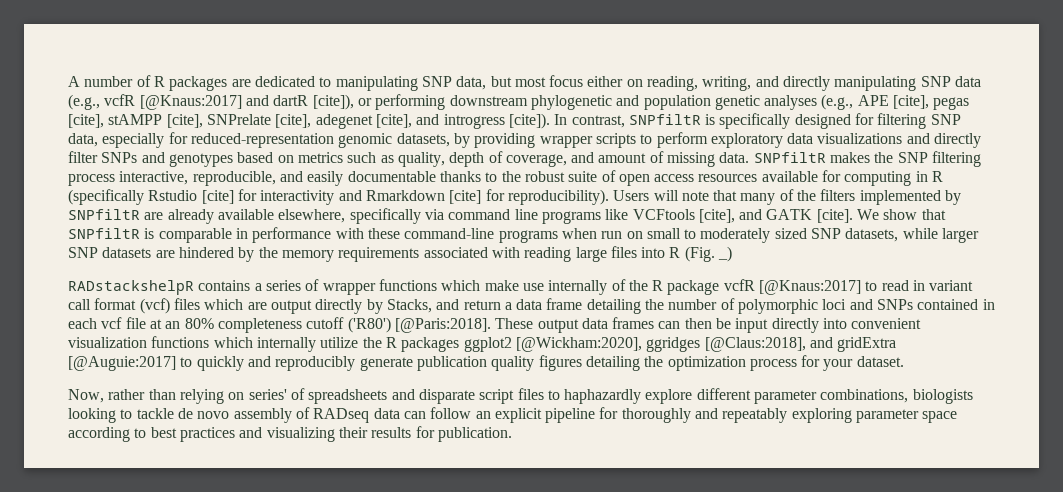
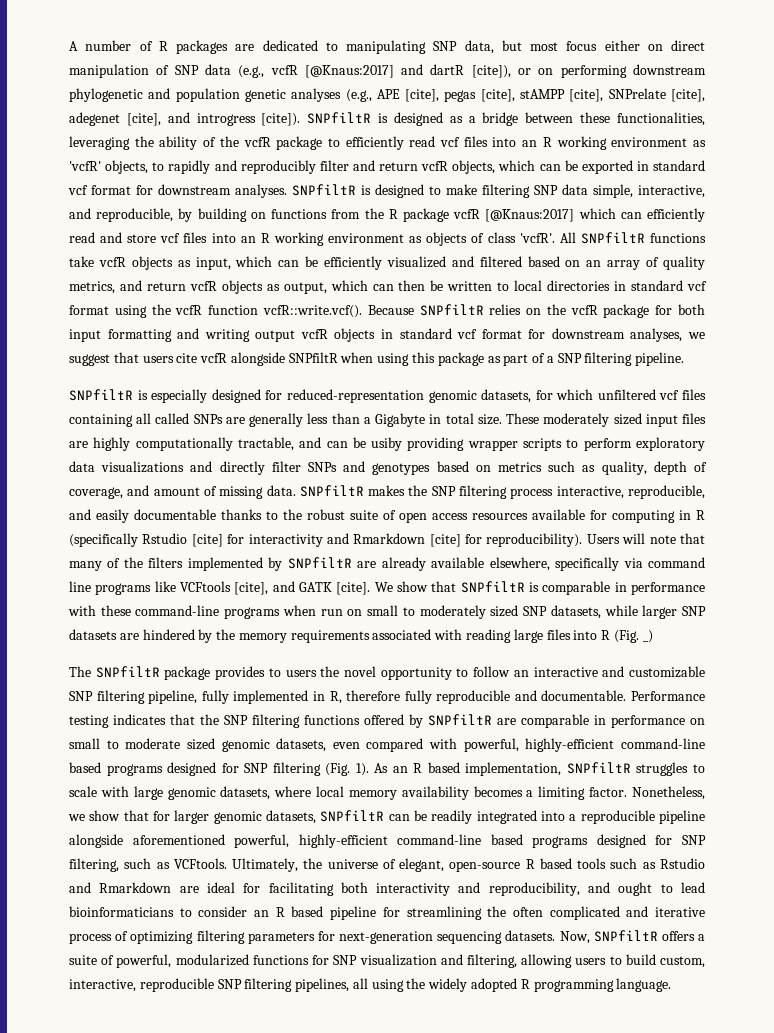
[647,76,917,91] reading, writing, and directly manipulating -> [671,40,705,51] [69,64,170,78] direct manipulation of
(372, 102) none -> [538,68,554,75] on
[554,113,961,129] [68,132,470,148] In contrast, SNPfiltR is specifically designed for filtering SNP data, especially for reduced-representation genomic datasets, by -> [307,112,706,126] [69,136,706,150] [69,160,705,174] [68,184,705,198] [69,208,705,222] [69,232,707,246] [69,256,705,270] [69,280,708,294] [69,304,706,318] [69,328,705,342] [69,352,685,366] [69,389,707,403] [69,413,707,427] [69,437,403,451] SNPfiltR is designed as a bridge between these functionalities, leveraging the ability of the vcfR package to efficiently read vcf files into an R working environment as 'vcfR' objects, to rapidly and reproducibly filter and return vcfR objects, which can be exported in standard vcf format for downstream analyses. SNPfiltR is designed to make filtering SNP data simple, interactive, and reproducible, by building on functions from the R package vcfR [@Knaus:2017] which can efficiently read and store vcf files into an R working environment as objects of class 'vcfR'. All SNPfiltR functions take vcfR objects as input, which can be efficiently visualized and filtered based on an array of quality metrics, and return vcfR objects as output, which can then be written to local directories in standard vcf format using the vcfR function vcfR::write.vcf(). Because SNPfiltR relies on the vcfR package for both input formatting and writing output vcfR objects in standard vcf format for downstream analyses, we suggest that users cite vcfR alongside SNPfiltR when using this package as part of a SNP filtering pipeline. // SNPfiltR is especially designed for reduced-representation genomic datasets, for which unfiltered vcf files containing all called SNPs are generally less than a Gigabyte in total size. These moderately sized input files are highly computationally tractable, and can be usiby
[68,279,974,295] [68,298,995,314] [68,317,922,333] [68,336,897,352] [68,355,904,371] [68,388,973,404] [68,407,958,423] [68,426,512,442] RADstackshelpR contains a series of wrapper functions which make use internally of the R package vcfR [@Knaus:2017] to read in variant call format (vcf) files which are output directly by Stacks, and return a data frame detailing the number of polymorphic loci and SNPs contained in each vcf file at an 80% completeness cutoff ('R80') [@Paris:2018]. These output data frames can then be input directly into convenient visualization functions which internally utilize the R packages ggplot2 [@Wickham:2020], ggridges [@Claus:2018], and gridExtra [@Auguie:2017] to quickly and reproducibly generate publication quality figures detailing the optimization process for your dataset. // Now, rather than relying on series' of spreadsheets and disparate script files to haphazardly explore different parameter combinations, biologists looking to tackle de novo assembly of RADseq data can follow an explicit pipeline for thoroughly and repeatably exploring parameter space according to best practices and visualizing their results for publication. -> [69,666,705,680] [69,690,705,704] [69,714,705,728] [69,738,705,752] [69,762,705,776] [69,786,705,800] [68,810,705,824] [69,834,706,848] [69,858,705,872] [69,882,705,896] [69,906,705,920] [69,930,705,944] [69,954,705,968] [69,978,672,992] The SNPfiltR package provides to users the novel opportunity to follow an interactive and customizable SNP filtering pipeline, fully implemented in R, therefore fully reproducible and documentable. Performance testing indicates that the SNP filtering functions offered by SNPfiltR are comparable in performance on small to moderate sized genomic datasets, even compared with powerful, highly-efficient command-line based programs designed for SNP filtering (Fig. 1). As an R based implementation, SNPfiltR struggles to scale with large genomic datasets, where local memory availability becomes a limiting factor. Nonetheless, we show that for larger genomic datasets, SNPfiltR can be readily integrated into a reproducible pipeline alongside aforementioned powerful, highly-efficient command-line based programs designed for SNP filtering, such as VCFtools. Ultimately, the universe of elegant, open-source R based tools such as Rstudio and Rmarkdown are ideal for facilitating both interactivity and reproducibility, and ought to lead bioinformaticians to consider an R based pipeline for streamlining the often complicated and iterative process of optimizing filtering parameters for next-generation sequencing datasets. Now, SNPfiltR offers a suite of powerful, modularized functions for SNP visualization and filtering, allowing users to build custom, interactive, reproducible SNP filtering pipelines, all using the widely adopted R programming language.

